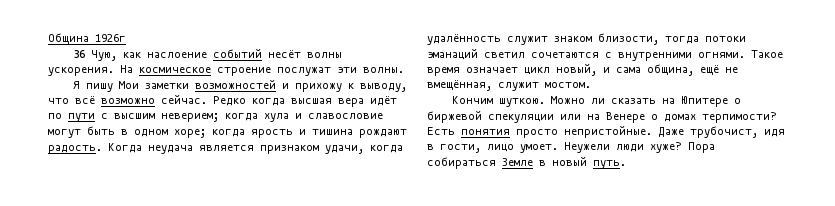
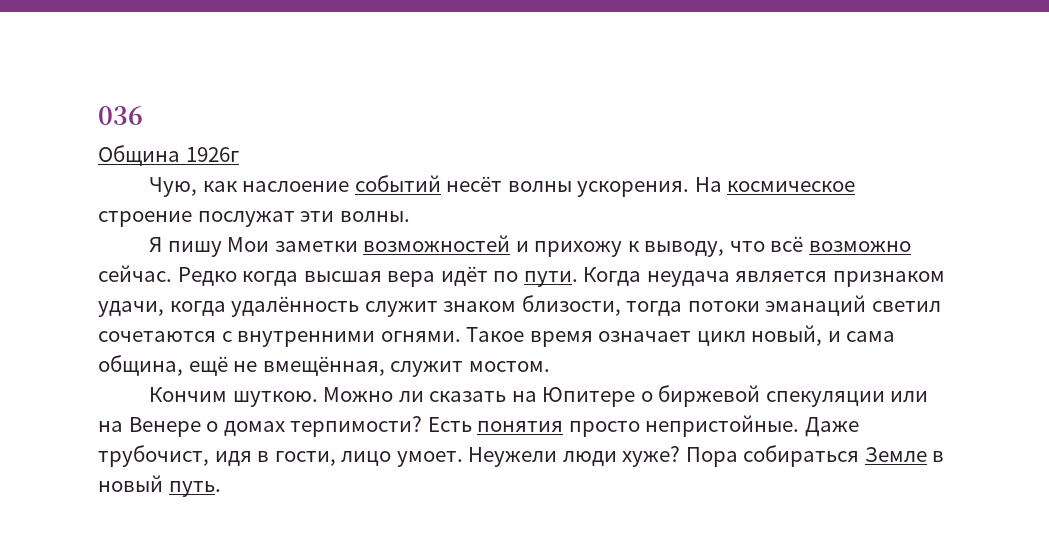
(48, 38) none -> [98,106,143,125] 036 //
[72,50,85,58] 36 -> (239, 154) none
[68,113,383,122] [48,126,407,138] [48,145,102,154] пути с высшим неверием; когда хула и славословие могут быть в одном хоре; когда ярость и тишина рождают радость. -> [523,271,578,287] пути.

